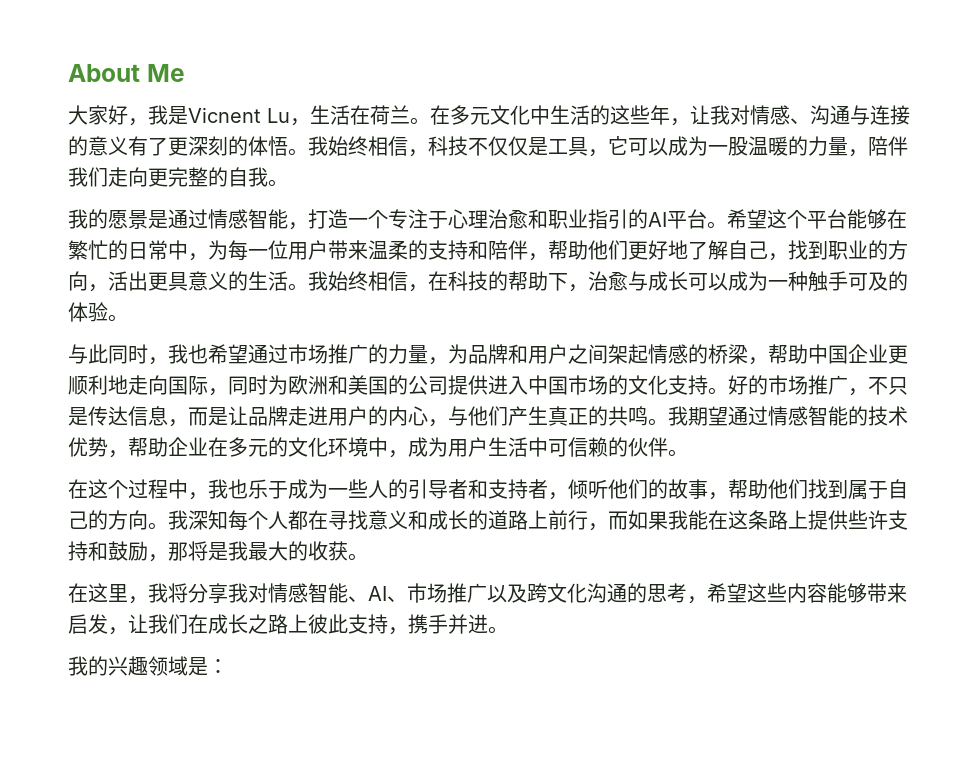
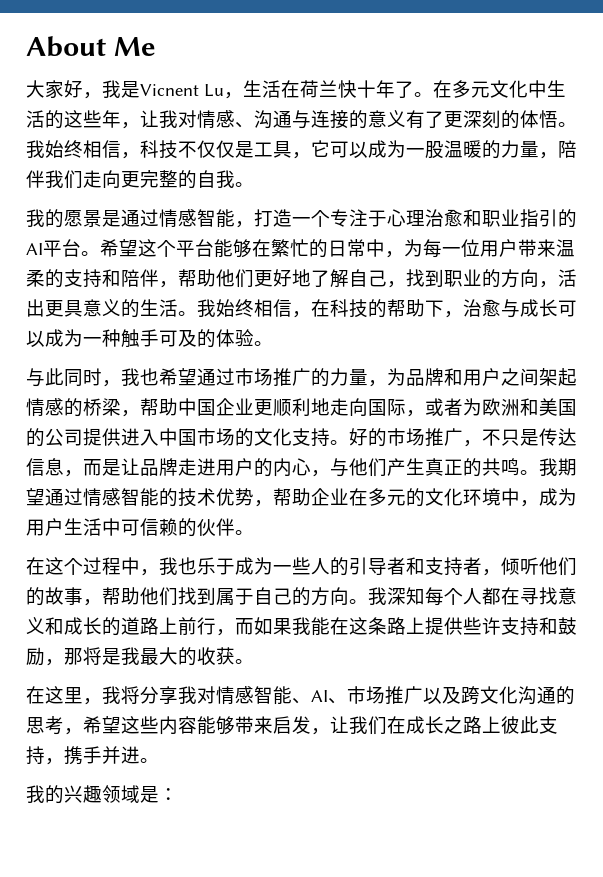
(410, 114) none -> [338,80,414,98] 快十年了
[228,375,268,395] 同时 -> [425,398,463,416] 或者

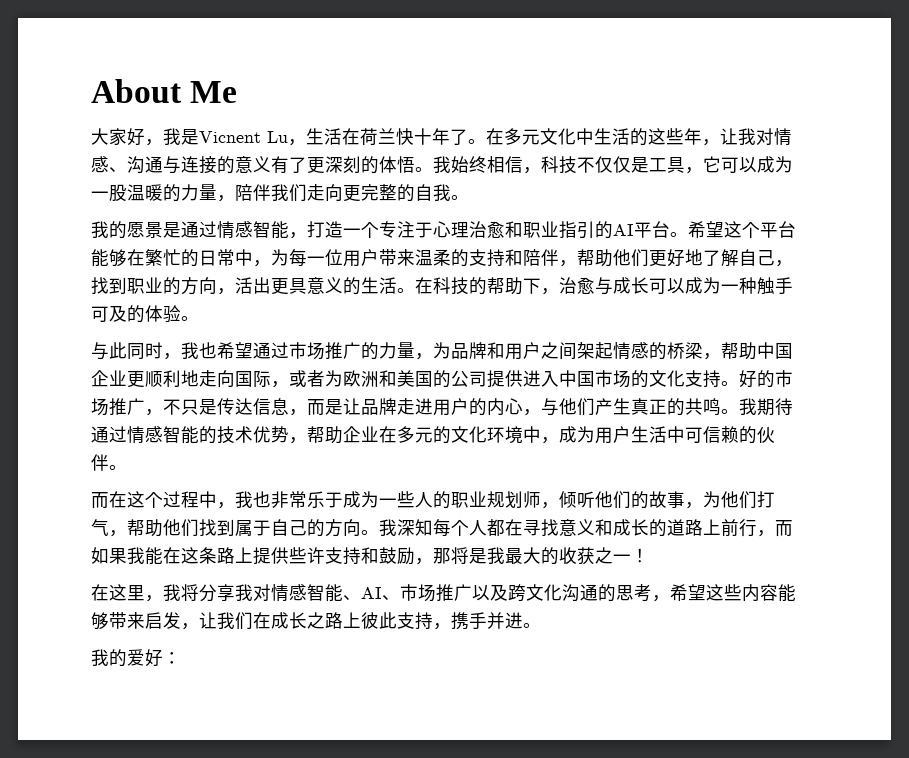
[197,299,311,318] 我始终相信， -> (415, 290) none
[26,488,45,506] 望 -> [775,398,793,416] 待
(254, 532) none -> [91,492,109,509] 而
(197, 566) none -> [271,491,307,508] 非常
[349,557,482,576] 引导者和支持者 -> [451,491,541,508] 职业规划师
(102, 602) none -> [703,491,775,509] [91,519,127,537] 为他们打气，
[235,659,254,664] 。 -> [595,547,649,564] 之一！
[64,785,159,803] 兴趣领域是 -> [127,649,163,667] 爱好

